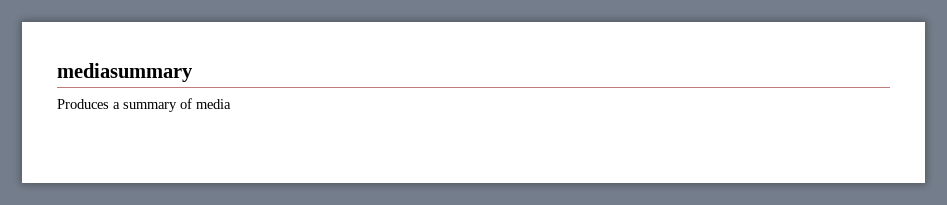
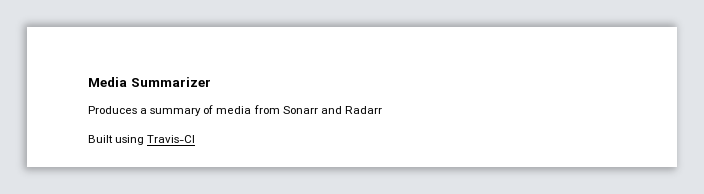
[57,63,193,82] mediasummary -> [88,77,211,87] Media Summarizer
(231, 104) none -> [253,105,382,114] [88,135,196,145] from Sonarr and Radarr // Built using Travis-CI

